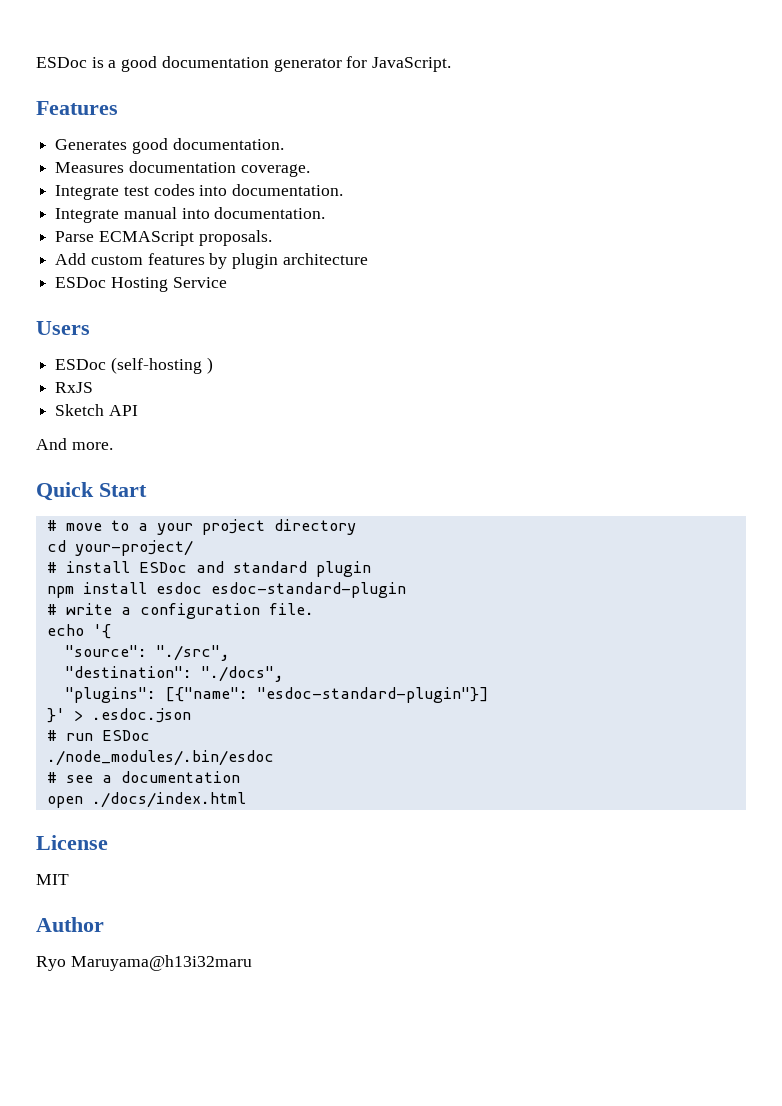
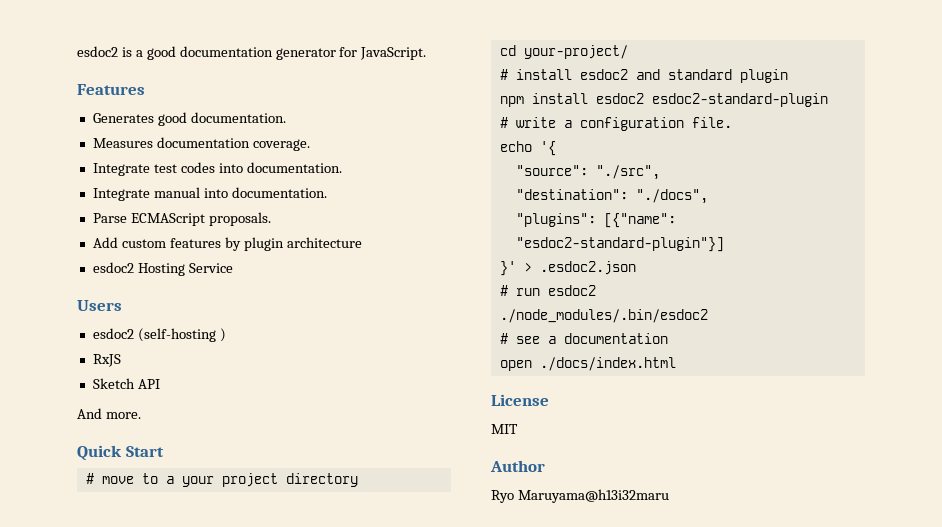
[36,57,87,68] ESDoc -> [77,46,118,57] esdoc2
[55,277,107,288] ESDoc -> [92,262,134,273] esdoc2
[55,359,107,370] ESDoc -> [92,328,134,339] esdoc2
[138,562,187,573] ESDoc -> [579,69,628,80] esdoc2
[155,582,406,598] esdoc esdoc-standard-plugin -> [595,93,828,107] esdoc2 esdoc2-standard-plugin
[256,687,489,703] "esdoc-standard-plugin"}] -> [515,237,724,252] "esdoc2-standard-plugin"}]
[91,708,191,723] .esdoc.json -> [539,261,636,275] .esdoc2.json
[101,730,150,741] [46,750,274,766] ESDoc // ./node_modules/.bin/esdoc -> [547,285,596,296] [499,309,708,323] esdoc2 // ./node_modules/.bin/esdoc2

